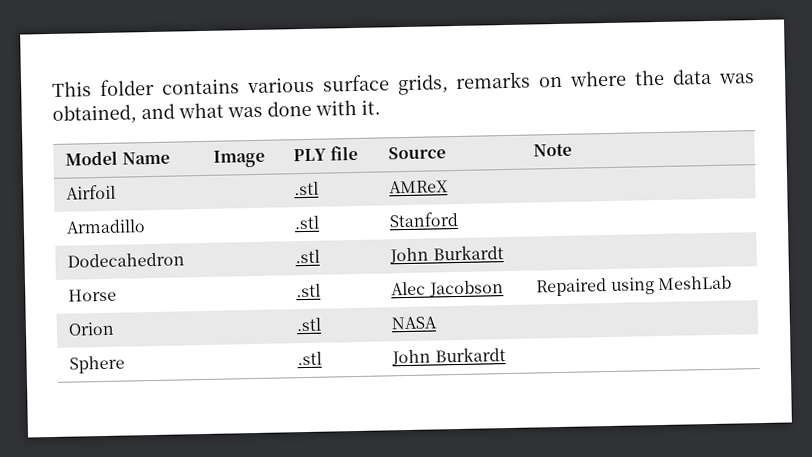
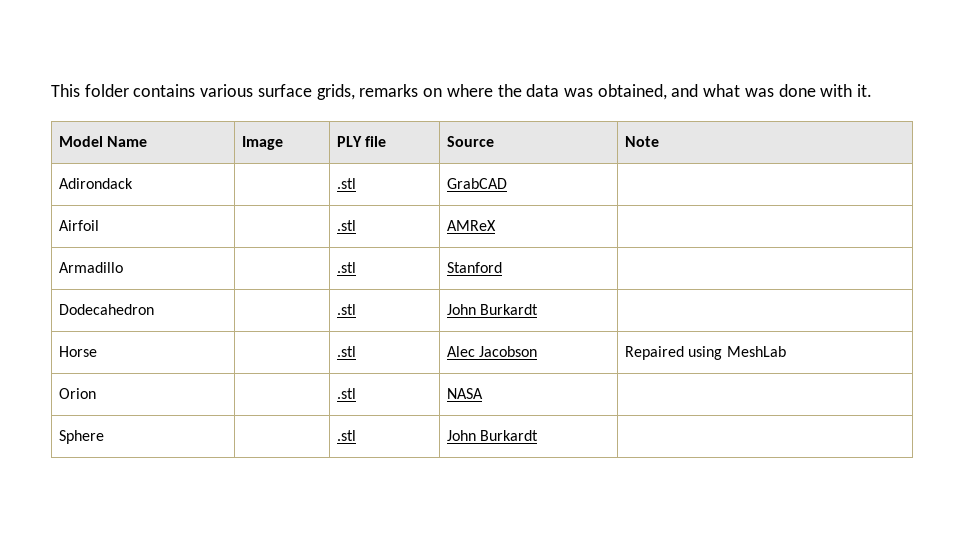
(573, 150) none -> [59,178,134,189] [337,178,357,189] [447,178,508,189] // Adirondack | | .stl | GrabCAD |

